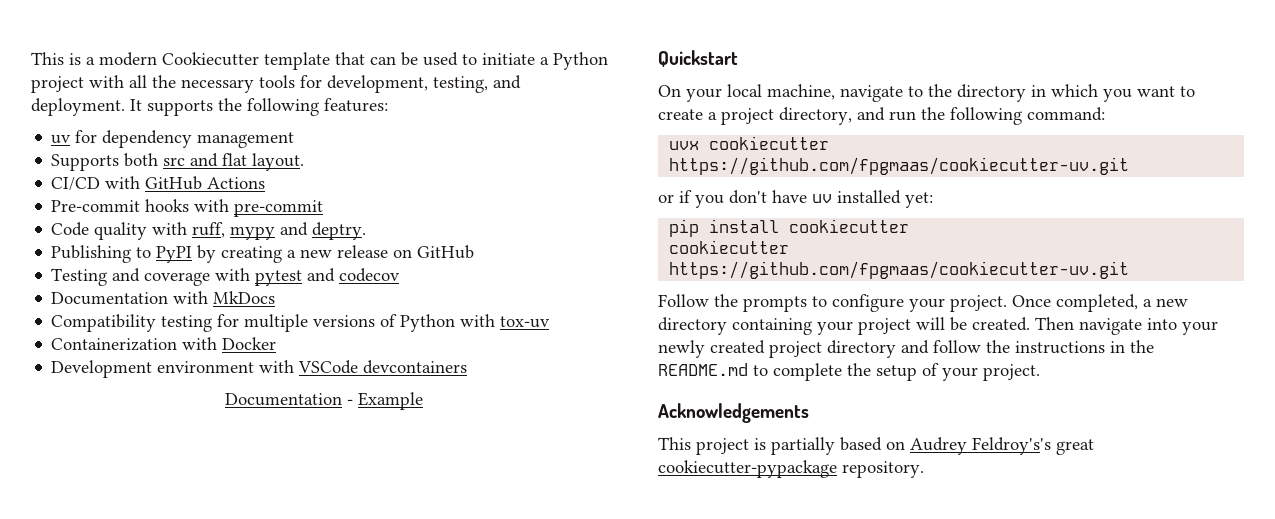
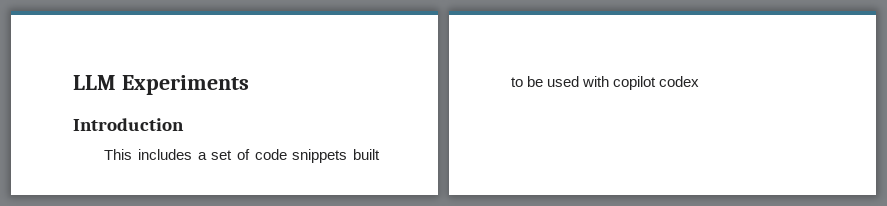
[31,52,608,70] [31,75,521,93] [31,98,388,116] [51,130,295,148] [51,153,305,171] [51,176,266,191] [51,199,324,217] [51,222,367,240] [51,245,475,263] [51,268,401,286] [51,291,276,305] [51,314,551,332] [51,337,277,351] [51,360,468,378] [225,392,423,410] [658,50,738,67] [658,84,1195,102] [658,107,1105,125] [669,136,830,150] [669,157,1130,175] [658,190,933,208] [669,219,910,237] [669,240,790,254] [669,261,1130,279] [658,294,1188,312] [658,317,1218,335] [658,340,1154,358] [658,363,1040,381] [658,403,809,423] [658,437,1094,455] [658,460,924,478] This is a modern Cookiecutter template that can be used to initiate a Python project with all the necessary tools for development, testing, and deployment. It supports the following features: // uv for dependency management // Supports both src and flat layout. // CI/CD with GitHub Actions // Pre-commit hooks with pre-commit // Code quality with ruff, mypy and deptry. // Publishing to PyPI by creating a new release on GitHub // Testing and coverage with pytest and codecov // Documentation with MkDocs // Compatibility testing for multiple versions of Python with tox-uv // Containerization with Docker // Development environment with VSCode devcontainers // Documentation - Example // Quickstart // On your local machine, navigate to the directory in which you want to create a project directory, and run the following command: // uvx cookiecutter https://github.com/fpgmaas/cookiecutter-uv.git // or if you don't have uv installed yet: // pip install cookiecutter // cookiecutter https://github.com/fpgmaas/cookiecutter-uv.git // Follow the prompts to configure your project. Once completed, a new directory containing your project will be created. Then navigate into your newly created project directory and follow the instructions in the README.md to complete the setup of your project. // Acknowledgements // This project is partially based on Audrey Feldroy's's great cookiecutter-pypackage repository. -> [73,75,249,95] [73,118,184,131] [104,149,380,163] [511,76,700,90] LLM Experiments // Introduction // This includes a set of code snippets built to be used with copilot codex

